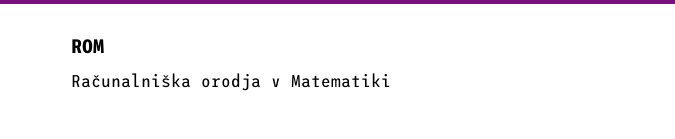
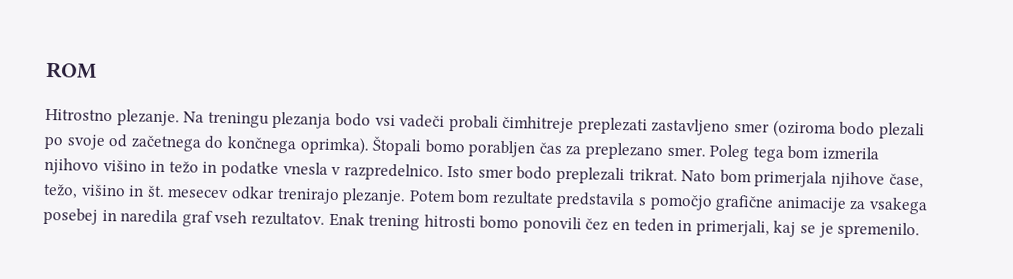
[71,73,391,91] Računalniška orodja v Matematiki -> [45,108,925,140] [44,134,880,162] [44,157,924,189] [43,183,929,215] [43,207,921,240] Hitrostno plezanje. Na treningu plezanja bodo vsi vadeči probali čimhitreje preplezati zastavljeno smer (oziroma bodo plezali po svoje od začetnega do končnega oprimka). Štopali bomo porabljen čas za preplezano smer. Poleg tega bom izmerila njihovo višino in težo in podatke vnesla v razpredelnico. Isto smer bodo preplezali trikrat. Nato bom primerjala njihove čase, težo, višino in št. mesecev odkar trenirajo plezanje. Potem bom rezultate predstavila s pomočjo grafične animacije za vsakega posebej in naredila graf vseh rezultatov. Enak trening hitrosti bomo ponovili čez en teden in primerjali, kaj se je spremenilo.

